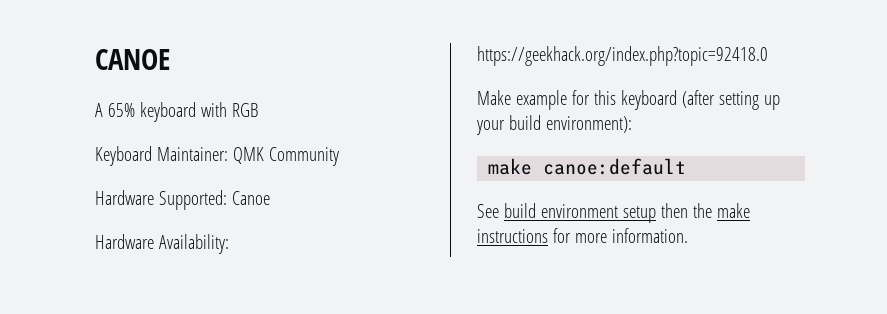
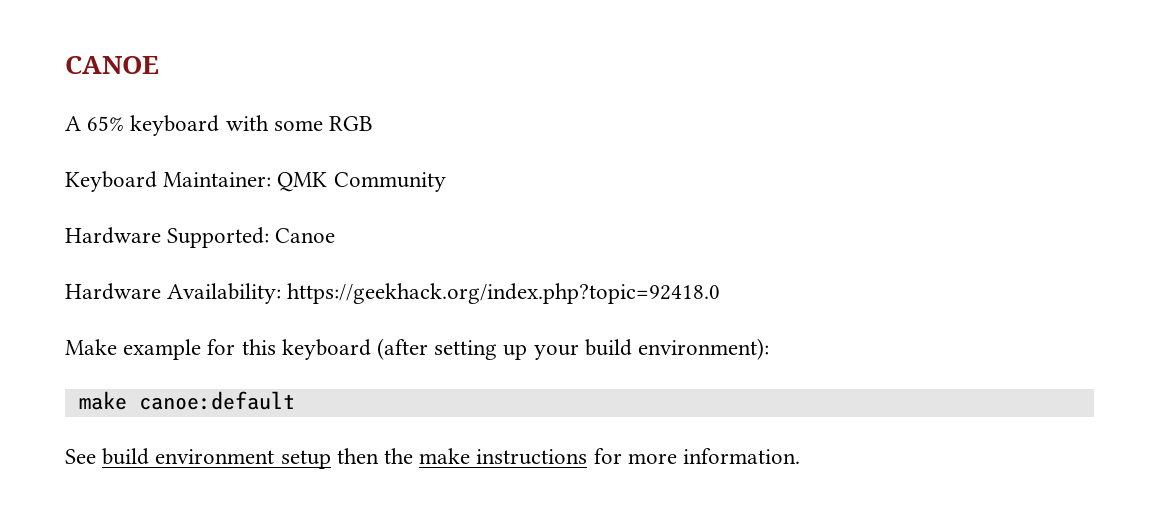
(227, 109) none -> [273,120,323,131] some

